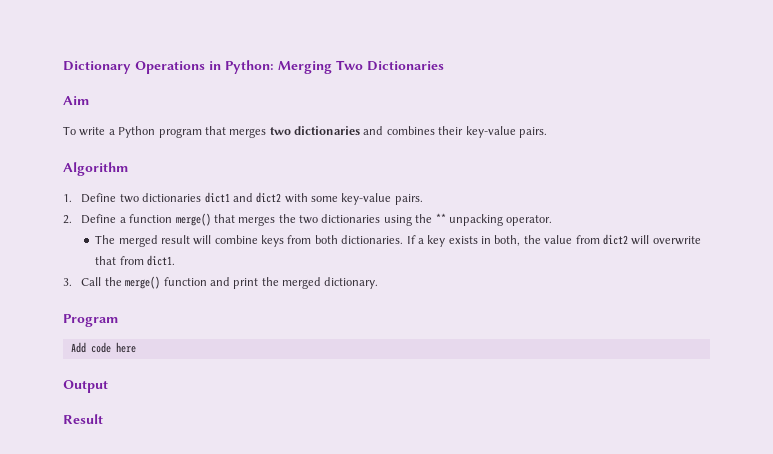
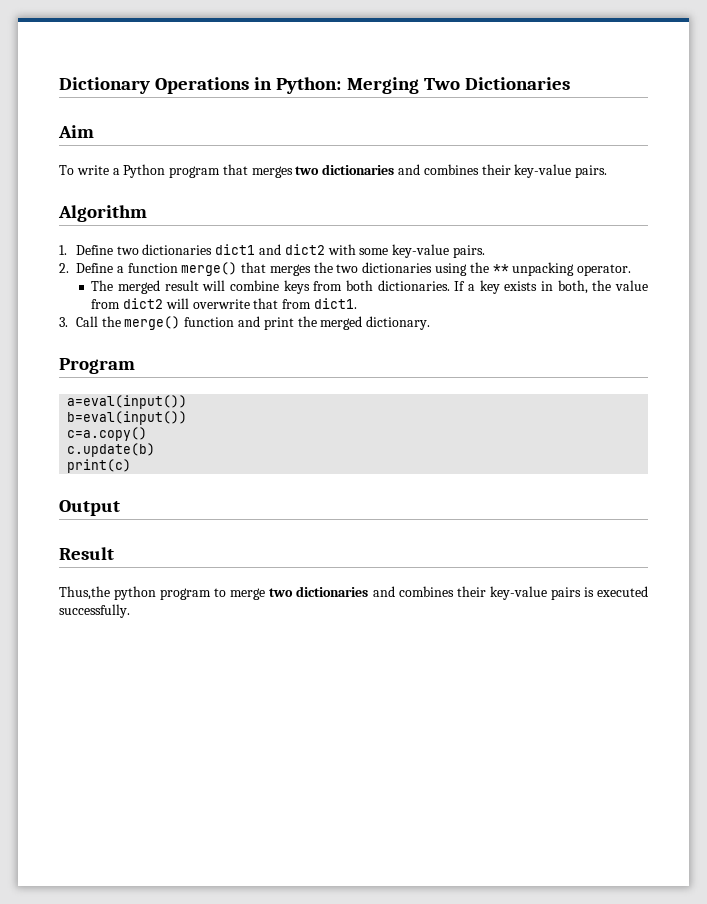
[70,342,136,353] [63,380,108,393] [63,414,103,424] Add code here // Output // Result -> [67,395,188,409] [67,411,188,425] [67,427,148,441] [67,443,156,457] [67,459,132,473] [59,500,120,516] [59,547,114,560] [59,586,649,600] [59,604,130,618] a=eval(input()) // b=eval(input()) // c=a.copy() // c.update(b) // print(c) // Output // Result // Thus,the python program to merge two dictionaries and combines their key-value pairs is executed successfully.

